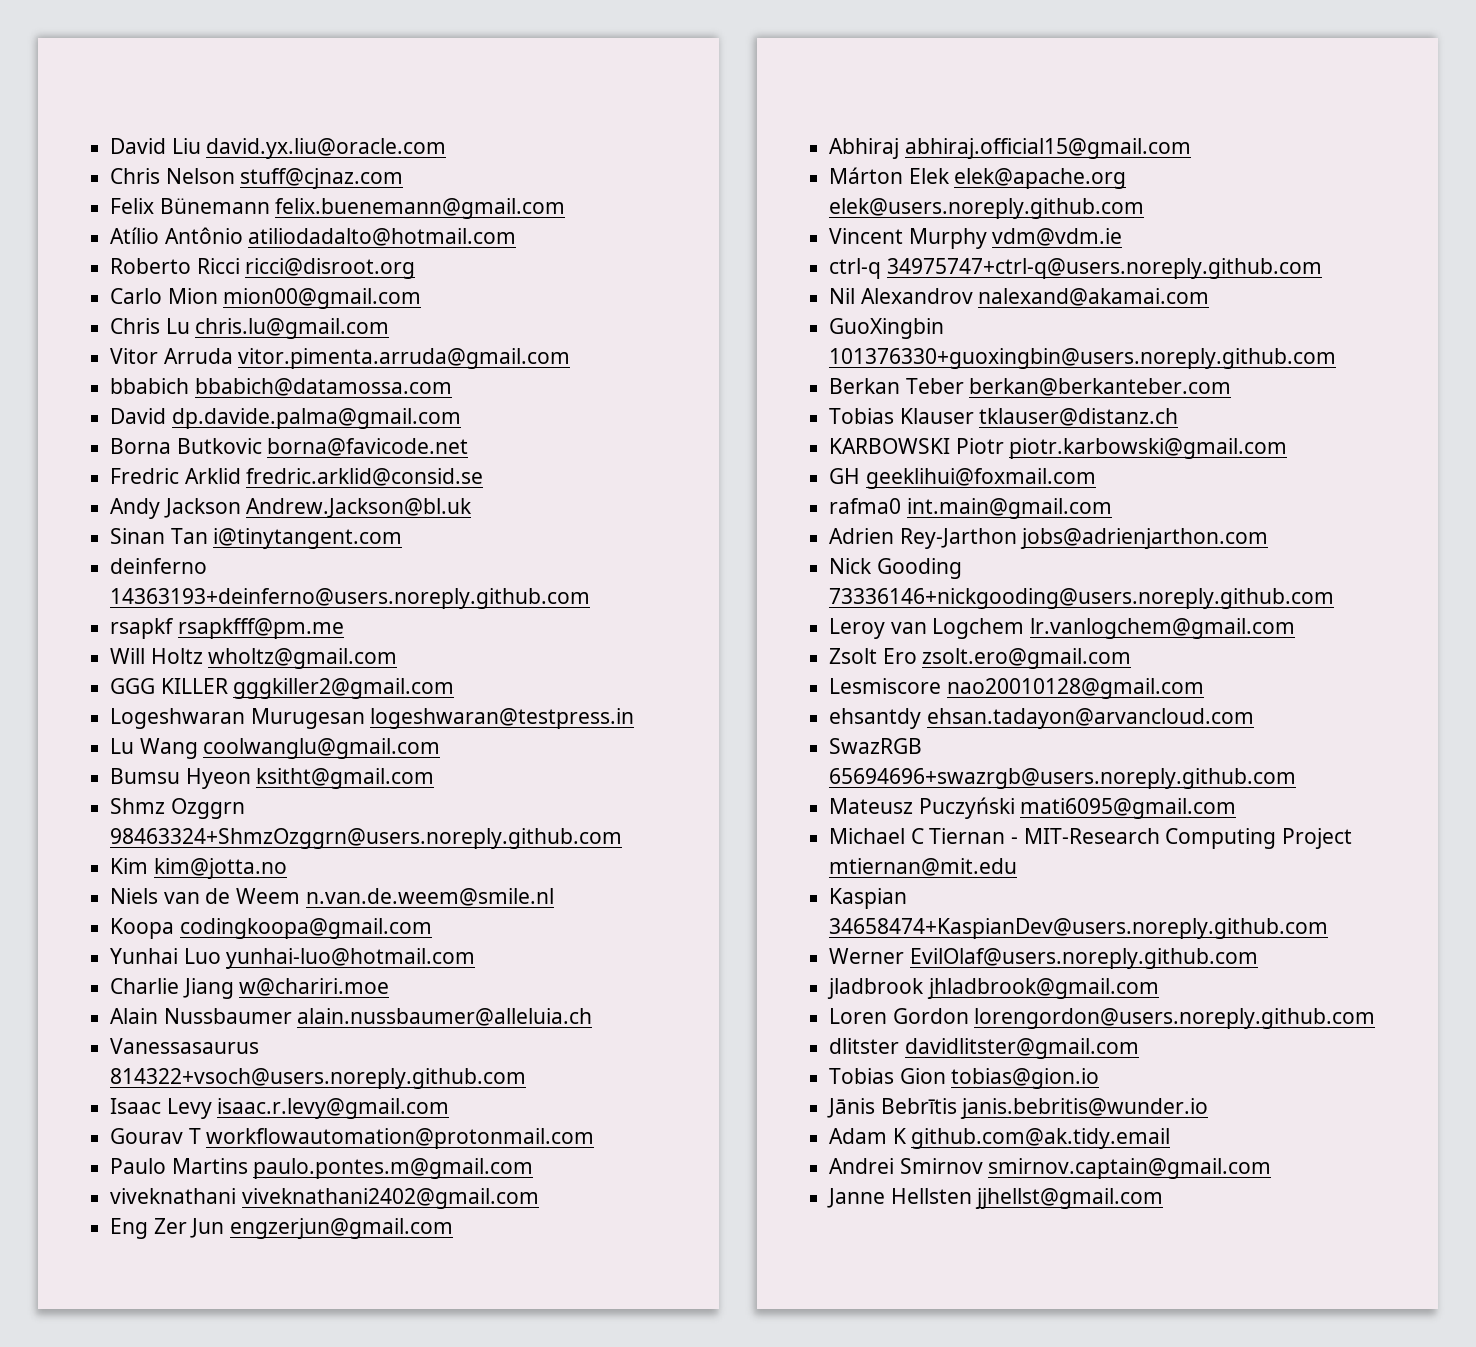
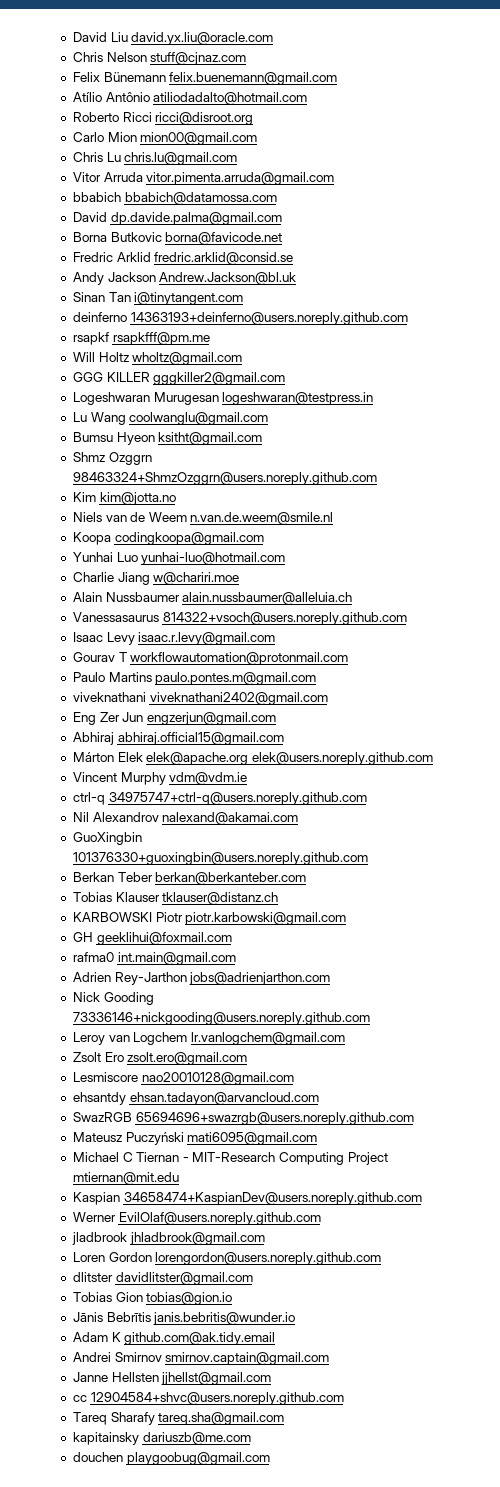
(1164, 1198) none -> [72,1392,344,1405] [72,1412,285,1425] [72,1432,251,1445] [72,1452,270,1465] // cc 12904584+shvc@users.noreply.github.com // Tareq Sharafy tareq.sha@gmail.com // kapitainsky dariuszb@me.com // douchen playgoobug@gmail.com

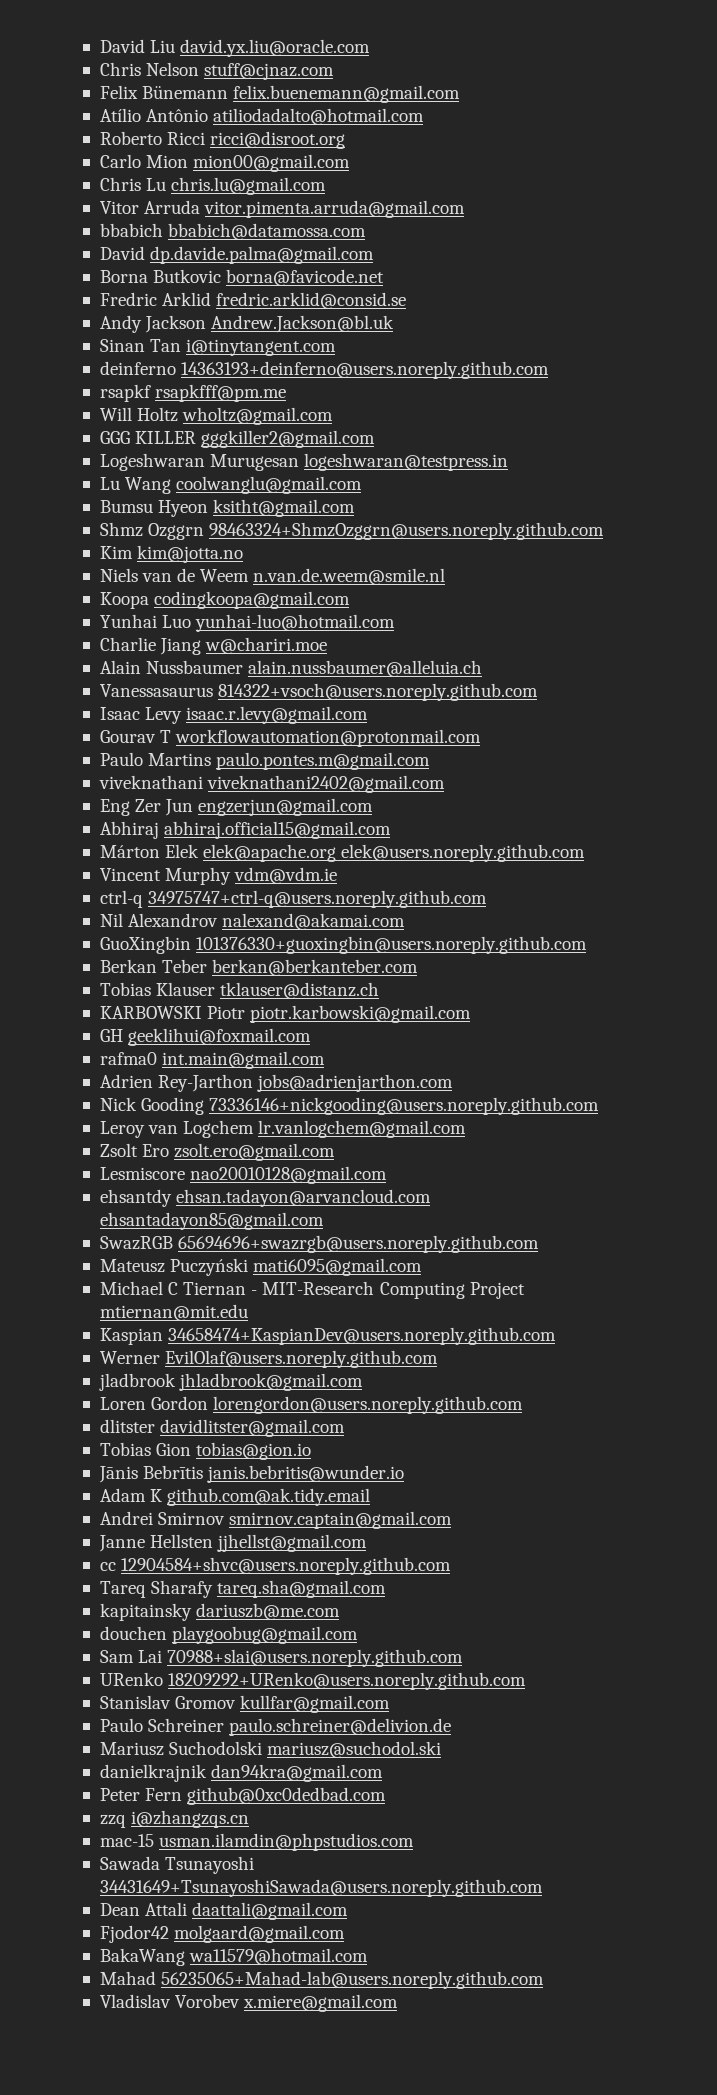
(319, 1098) none -> [99,1212,324,1230] ehsantadayon85@gmail.com
(270, 1458) none -> [99,1649,464,1667] [99,1672,527,1690] [99,1695,391,1713] [99,1718,452,1736] [99,1741,442,1758] [99,1764,384,1782] [99,1787,387,1805] [99,1810,250,1828] [99,1833,415,1851] [99,1856,255,1874] [99,1879,543,1897] [99,1902,349,1920] [99,1925,346,1943] [99,1948,369,1966] [99,1971,545,1989] [99,1994,399,2012] // Sam Lai 70988+slai@users.noreply.github.com // URenko 18209292+URenko@users.noreply.github.com // Stanislav Gromov kullfar@gmail.com // Paulo Schreiner paulo.schreiner@delivion.de // Mariusz Suchodolski mariusz@suchodol.ski // danielkrajnik dan94kra@gmail.com // Peter Fern github@0xc0dedbad.com // zzq i@zhangzqs.cn // mac-15 usman.ilamdin@phpstudios.com // Sawada Tsunayoshi 34431649+TsunayoshiSawada@users.noreply.github.com // Dean Attali daattali@gmail.com // Fjodor42 molgaard@gmail.com // BakaWang wa11579@hotmail.com // Mahad 56235065+Mahad-lab@users.noreply.github.com // Vladislav Vorobev x.miere@gmail.com

